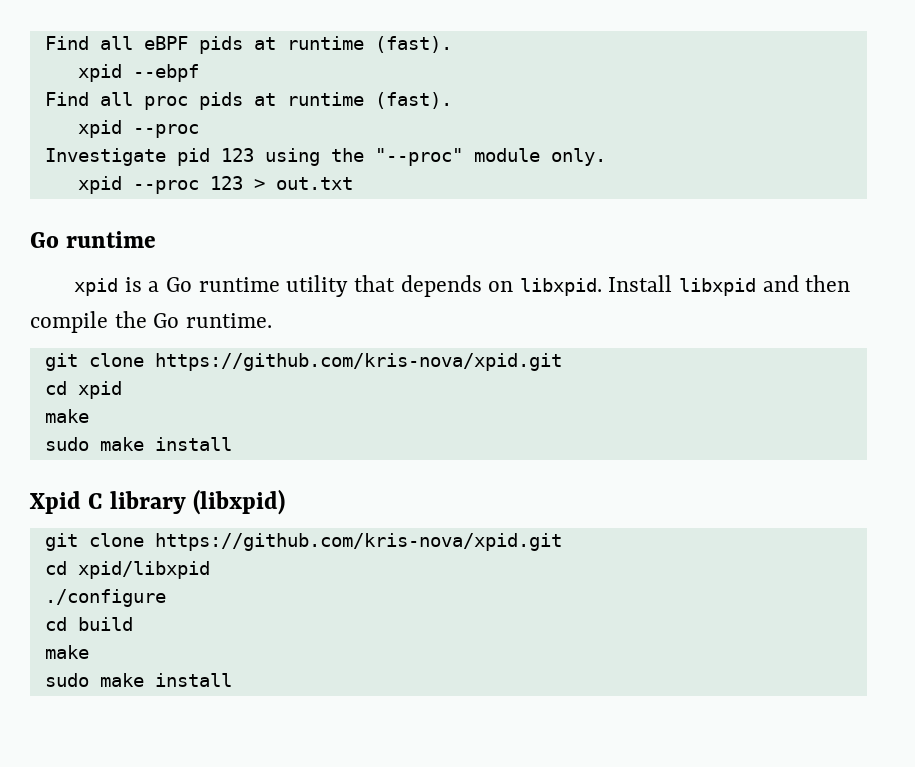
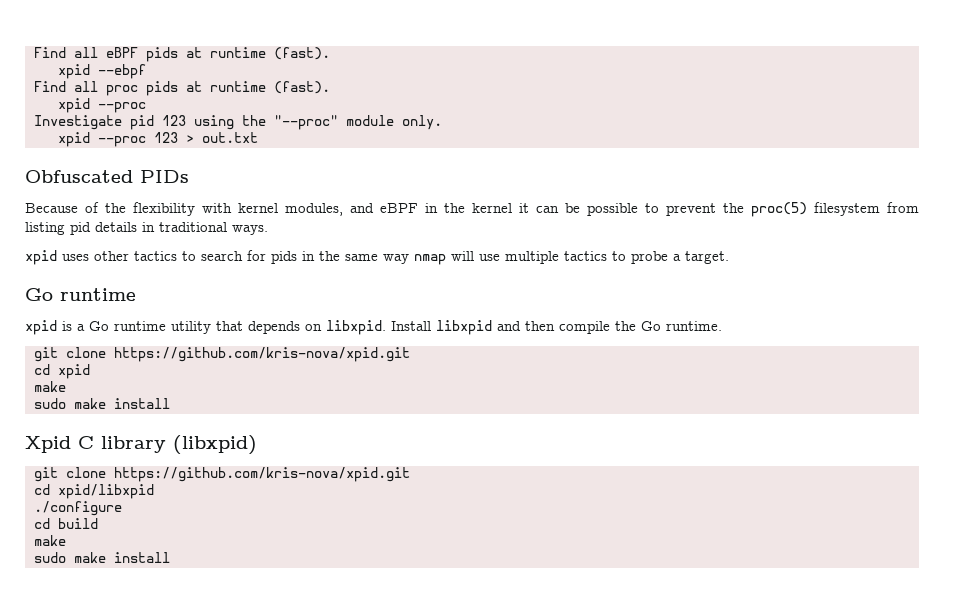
(353, 183) none -> [25,170,189,183] [25,202,919,217] [25,222,268,235] [25,250,729,265] // Obfuscated PIDs // Because of the flexibility with kernel modules, and eBPF in the kernel it can be possible to prevent the proc(5) filesystem from listing pid details in traditional ways. // xpid uses other tactics to search for pids in the same way nmap will use multiple tactics to probe a target.

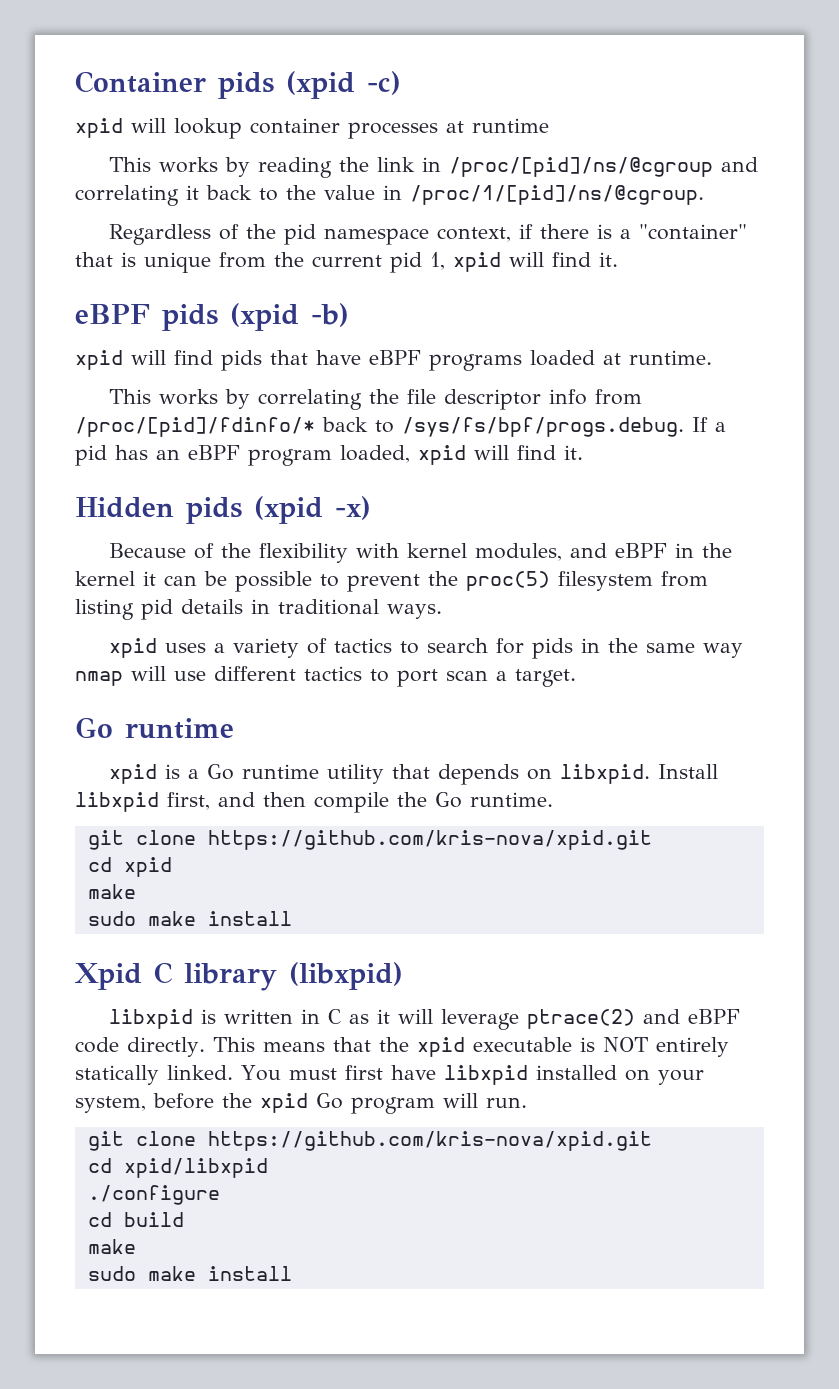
[34,47,330,62] [58,64,146,79] [34,81,330,96] [58,98,146,113] [34,115,442,130] [58,132,258,147] [25,170,189,183] Find all eBPF pids at runtime (fast). // xpid --ebpf // Find all proc pids at runtime (fast). // xpid --proc // Investigate pid 123 using the "--proc" module only. // xpid --proc 123 > out.txt // Obfuscated PIDs -> [75,71,401,99] [75,118,549,139] [109,157,759,178] [75,185,704,206] [109,224,748,245] [75,252,618,273] [75,303,349,331] [75,350,712,371] [109,389,643,410] [75,417,726,437] [75,445,583,466] [75,496,371,524] Container pids (xpid -c) // xpid will lookup container processes at runtime // This works by reading the link in /proc/[pid]/ns/@cgroup and correlating it back to the value in /proc/1/[pid]/ns/@cgroup. // Regardless of the pid namespace context, if there is a "container" that is unique from the current pid 1, xpid will find it. // eBPF pids (xpid -b) // xpid will find pids that have eBPF programs loaded at runtime. // This works by correlating the file descriptor info from /proc/[pid]/fdinfo/* back to /sys/fs/bpf/progs.debug. If a pid has an eBPF program loaded, xpid will find it. // Hidden pids (xpid -x)
[94,251,129,261] other -> [214,638,328,658] a variety of
[505,251,668,264] multiple tactics to probe -> [214,666,488,687] different tactics to port scan
(492, 327) none -> [167,792,210,810] first,
(257, 445) none -> [109,1009,741,1030] [75,1037,729,1057] [75,1065,704,1085] [75,1093,527,1114] // libxpid is written in C as it will leverage ptrace(2) and eBPF code directly. This means that the xpid executable is NOT entirely statically linked. You must first have libxpid installed on your system, before the xpid Go program will run.

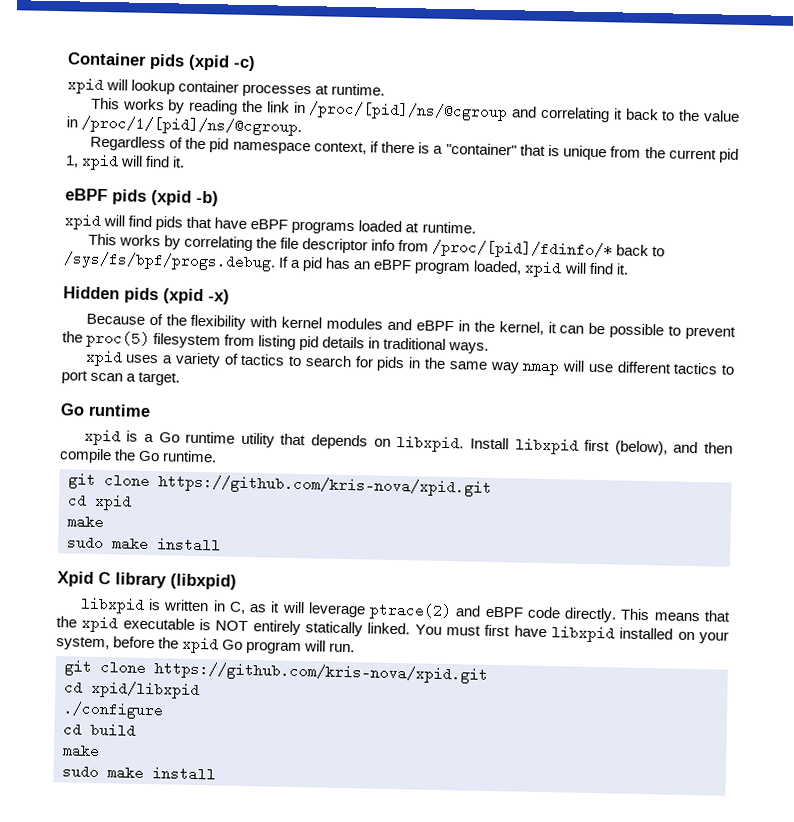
[472,118,549,133] runtime -> [331,83,386,96] runtime.
[475,543,563,561] modules, -> [326,317,384,330] modules
[75,571,135,586] kernel -> [498,321,544,335] kernel,
[167,792,210,810] first, -> [584,439,668,456] first (below),
[328,1009,342,1024] C -> [228,601,246,614] C,

